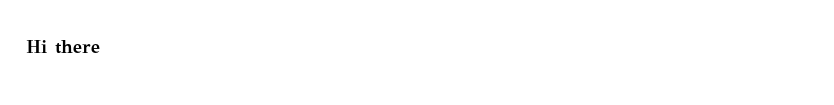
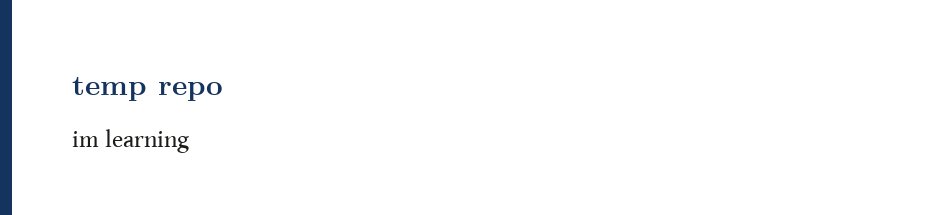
[26,40,100,54] Hi there -> [72,77,223,101] [72,129,190,153] temp repo // im learning

